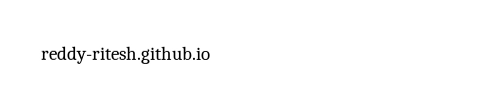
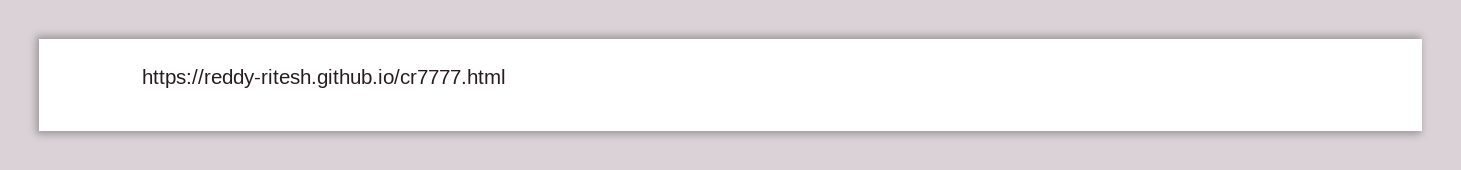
[40,45,210,64] reddy-ritesh.github.io -> [142,69,506,88] https://reddy-ritesh.github.io/cr7777.html

